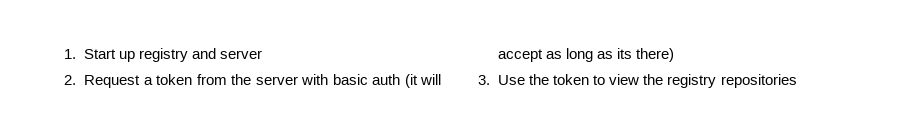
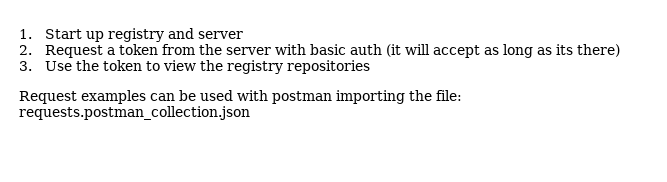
(797, 81) none -> [19,90,462,104] [19,106,250,120] // Request examples can be used with postman importing the file: requests.postman_collection.json

